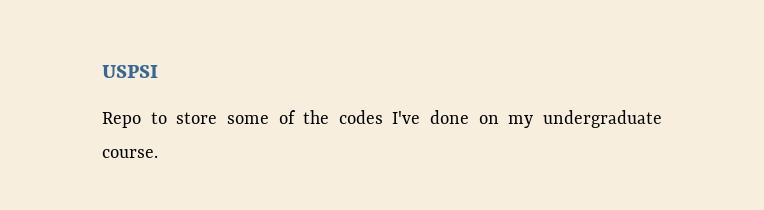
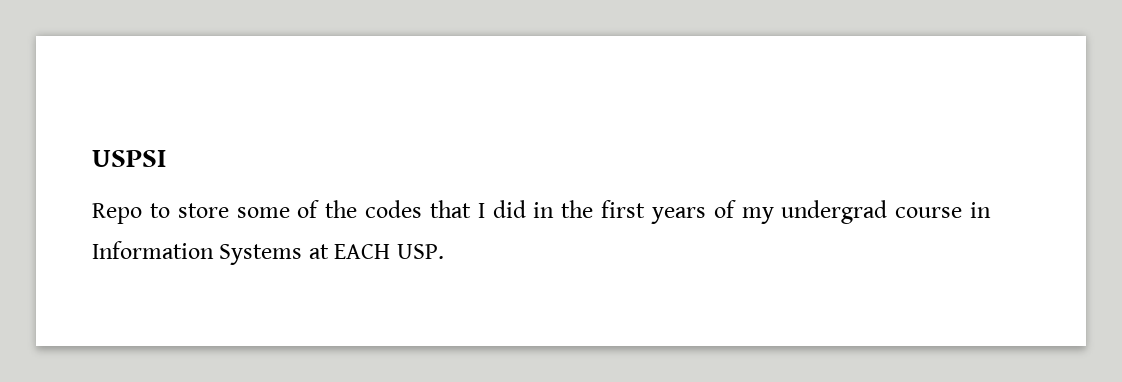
[392,110,662,128] [102,149,158,158] I've done on my undergraduate course. -> [429,200,991,224] [92,241,444,265] that I did in the first years of my undergrad course in Information Systems at EACH USP.

